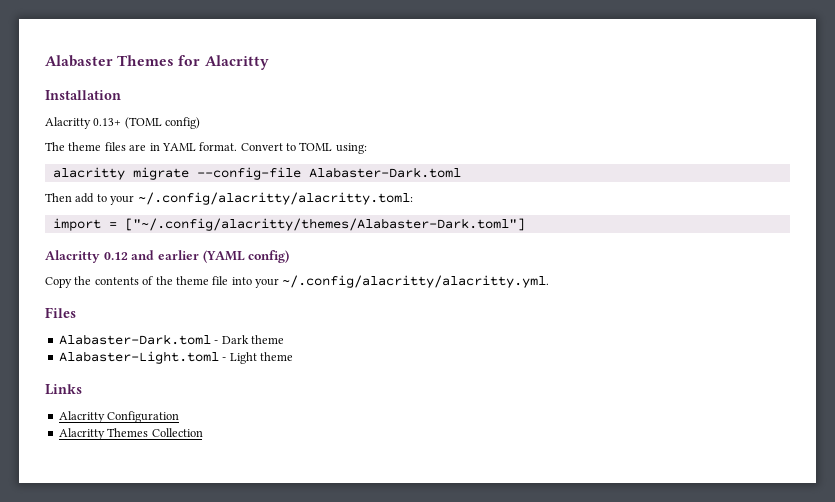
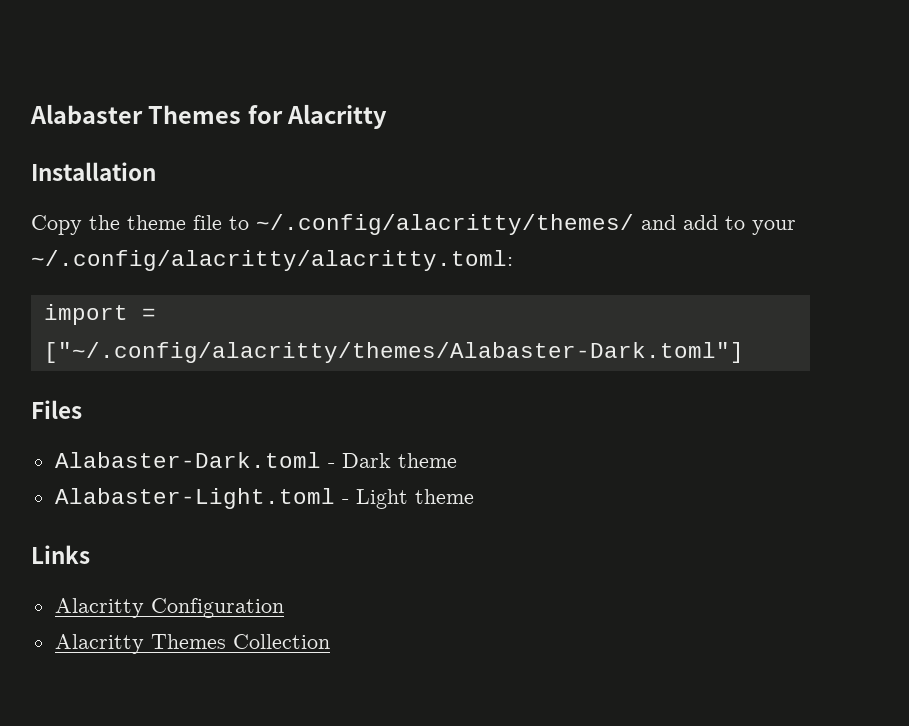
[45,117,201,129] [45,142,367,154] [52,167,461,180] [45,193,72,202] Alacritty 0.13+ (TOML config) // The theme files are in YAML format. Convert to TOML using: // alacritty migrate --config-file Alabaster-Dark.toml // Then -> [31,214,676,235] Copy the theme file to ~/.config/alacritty/themes/ and
[45,250,290,263] [45,275,550,288] // Alacritty 0.12 and earlier (YAML config) // Copy the contents of the theme file into your ~/.config/alacritty/alacritty.yml. -> (744, 352) none

